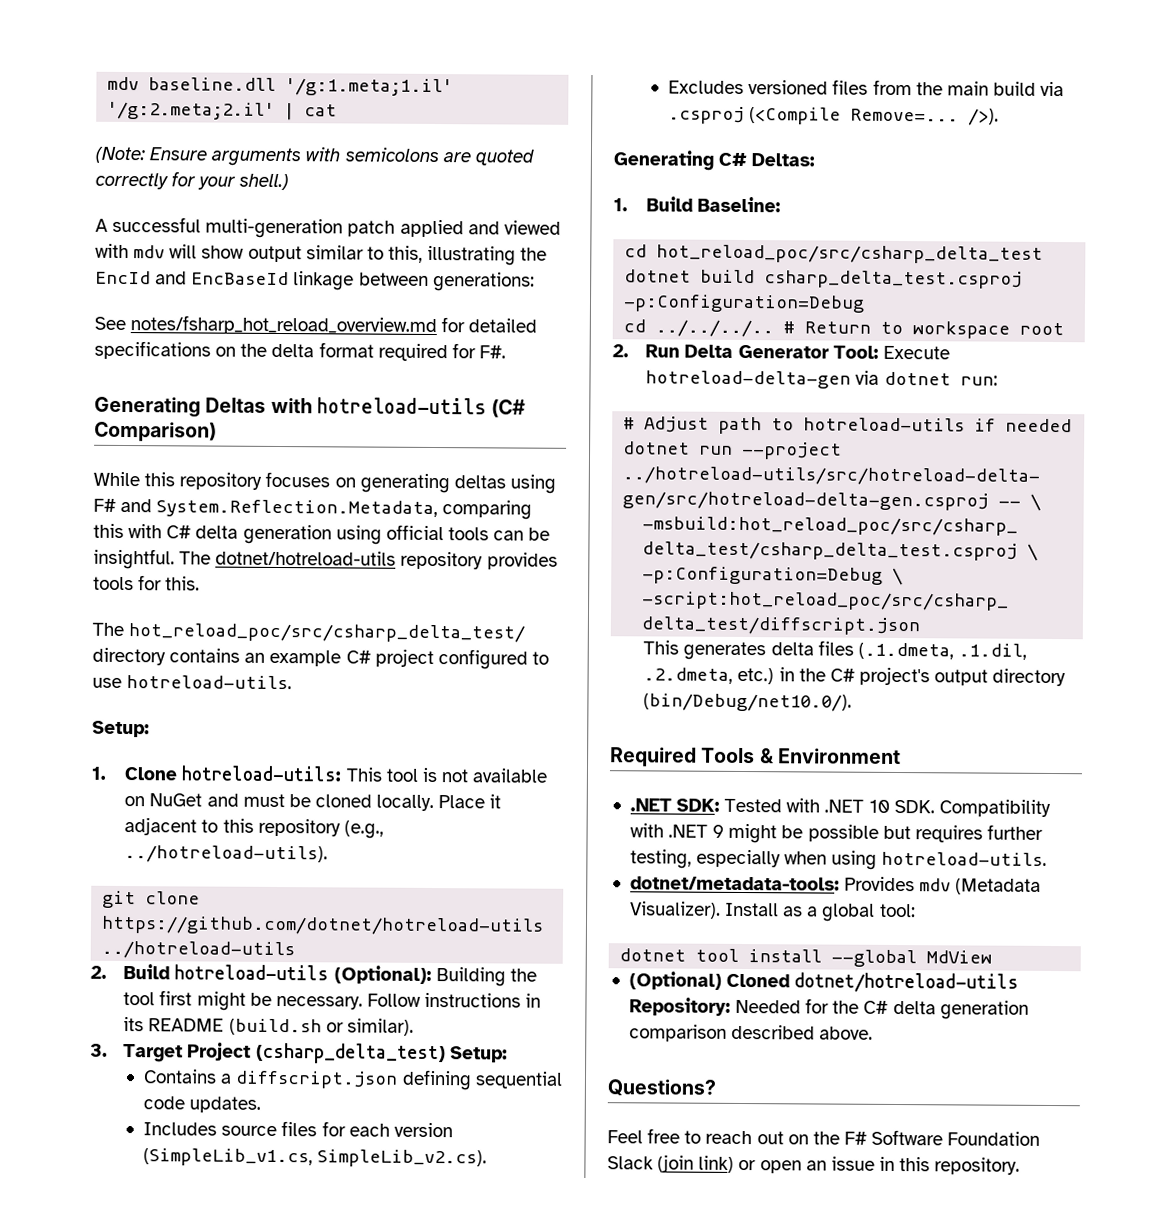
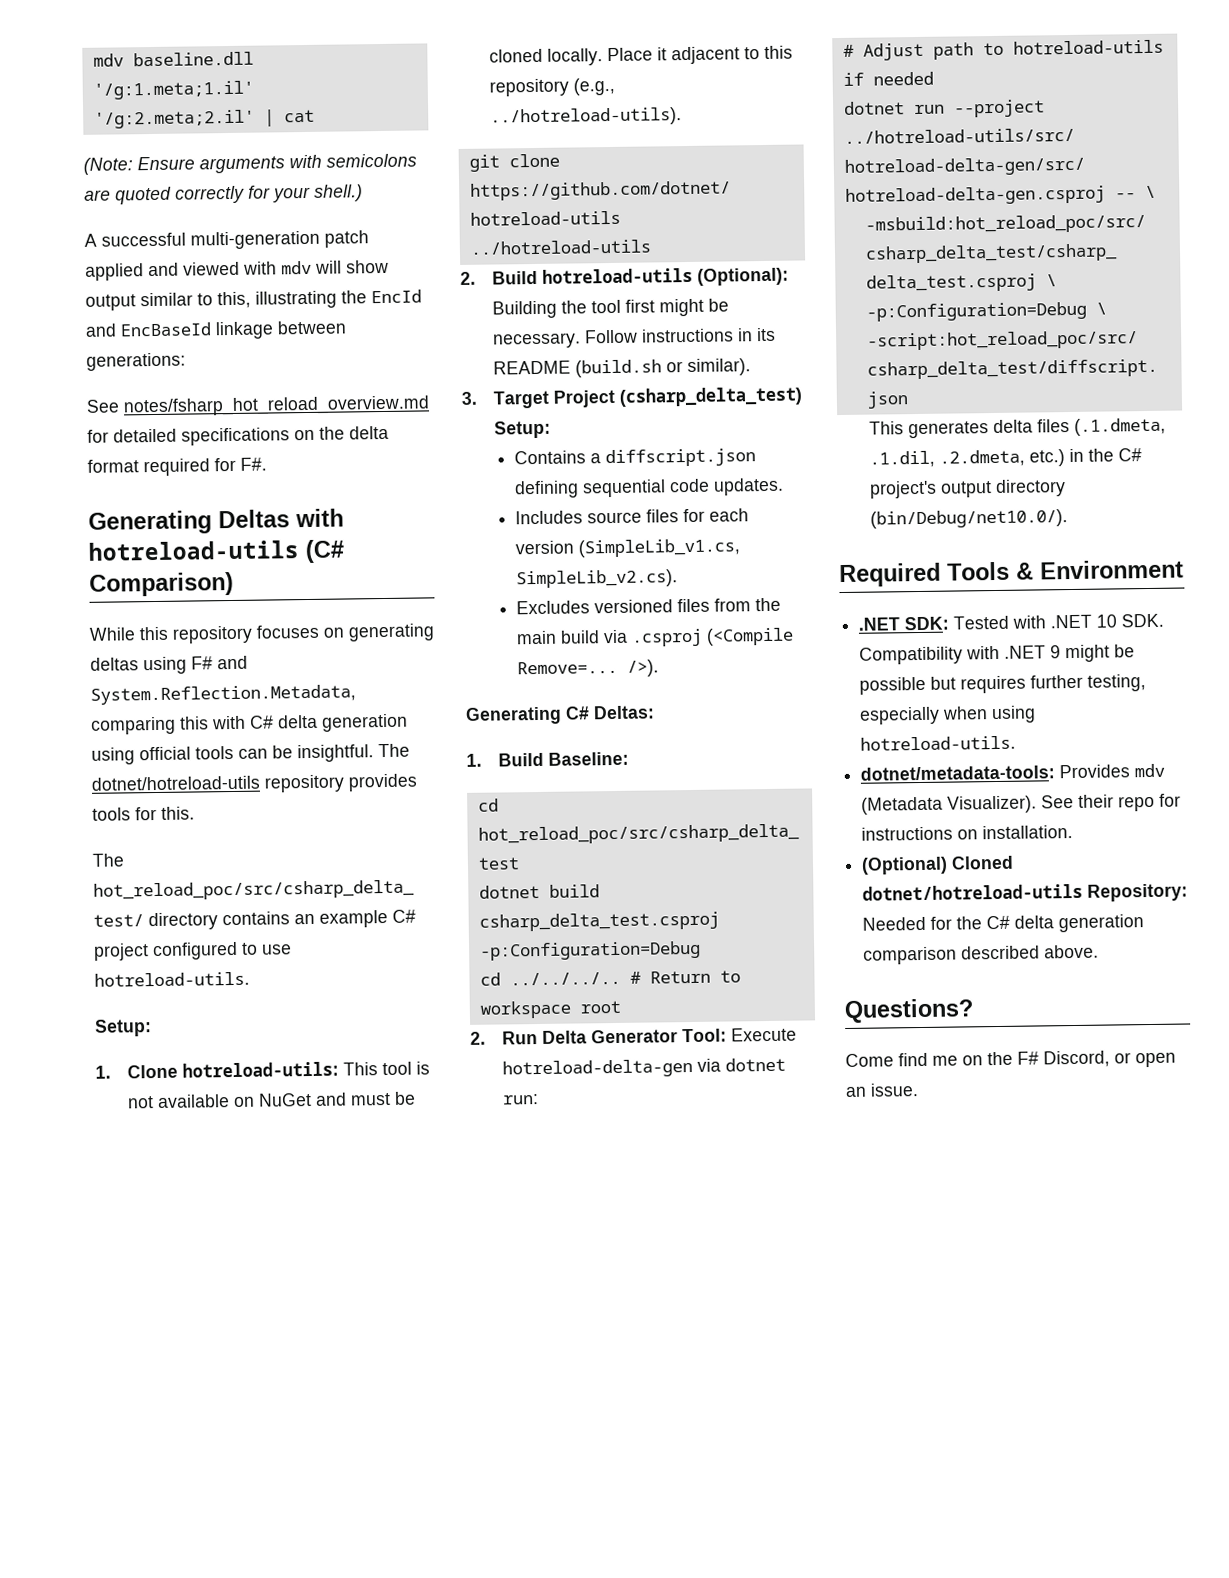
[725,902,916,922] [619,948,993,968] Install as a global tool: // dotnet tool install --global MdView -> [1041,793,1182,812] [861,824,1074,841] See their repo for instructions on installation.
[607,1128,1041,1146] [607,1154,1021,1175] Feel free to reach out on the F# Software Foundation Slack (join link) or open an issue in this repository. -> [845,1050,1176,1068] [845,1083,919,1097] Come find me on the F# Discord, or open an issue.

